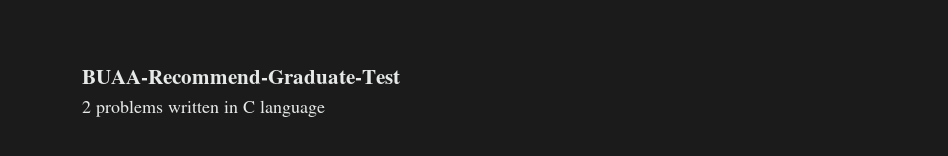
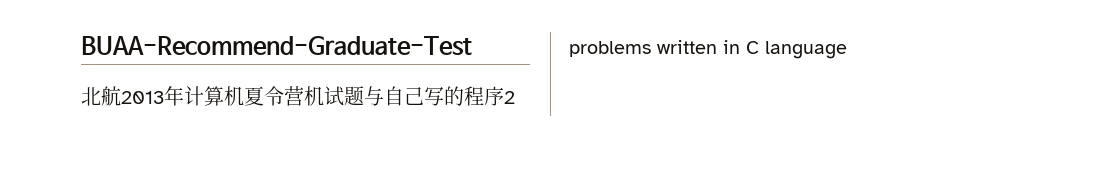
(400, 77) none -> [81,86,504,106] 北航2013年计算机夏令营机试题与自己写的程序

